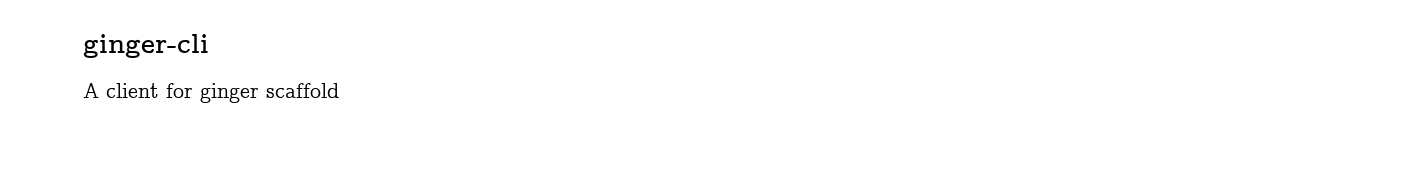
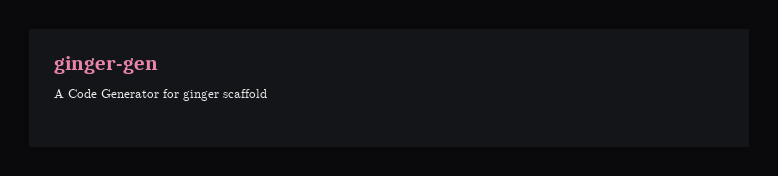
[83,34,209,58] ginger-cli -> [54,56,158,74] ginger-gen
[106,83,159,98] client -> [68,89,159,98] Code Generator

